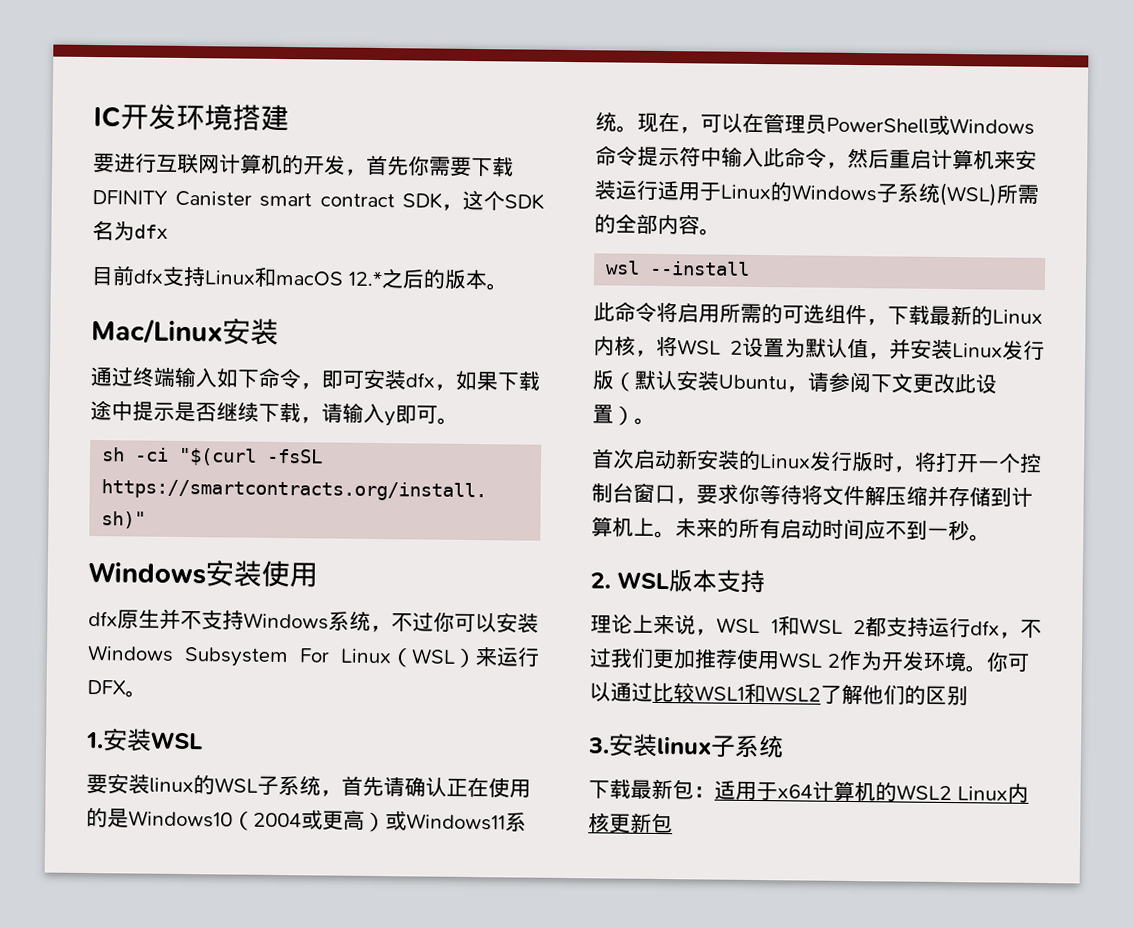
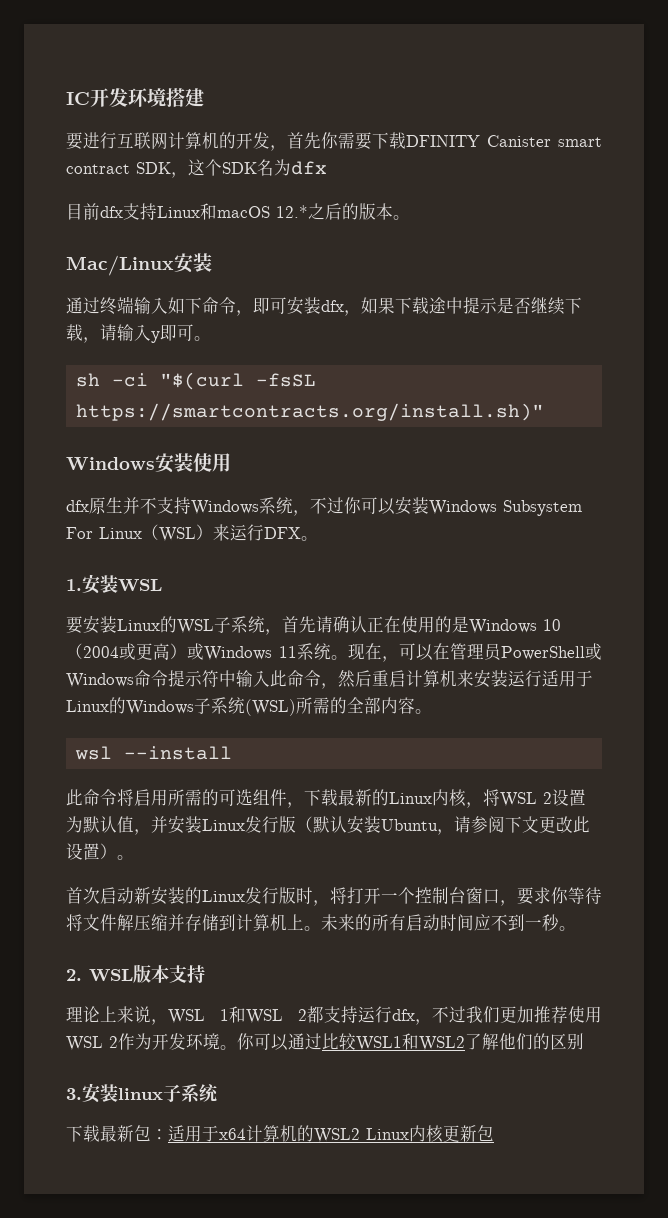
[149,777,194,794] linux -> [117,619,160,631] Linux
[128,810,233,828] Windows10 -> [469,619,561,634] Windows 10
[406,813,506,831] Windows11 -> [204,646,297,661] Windows 11

